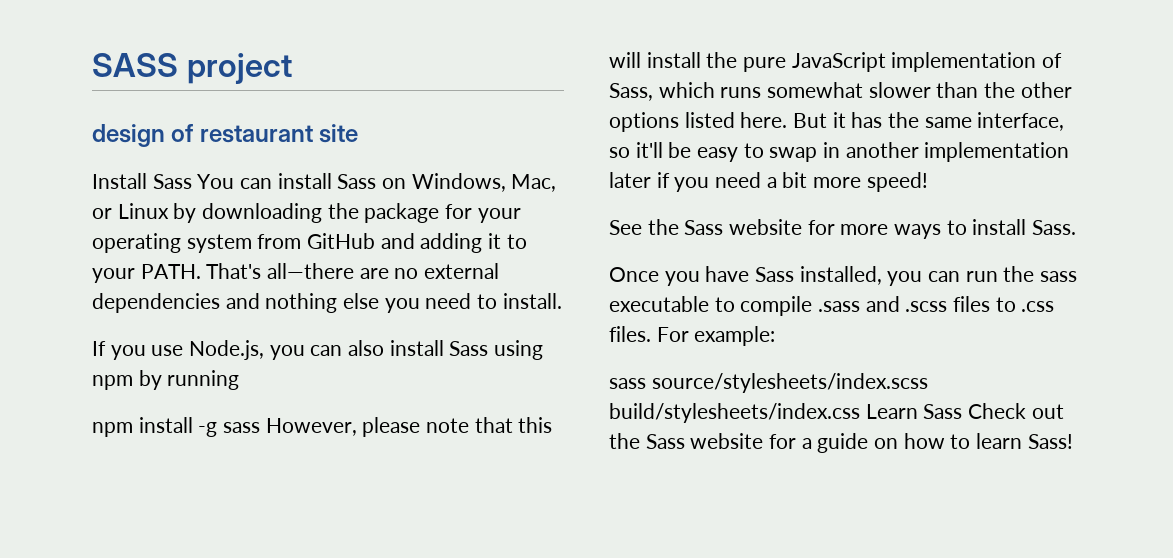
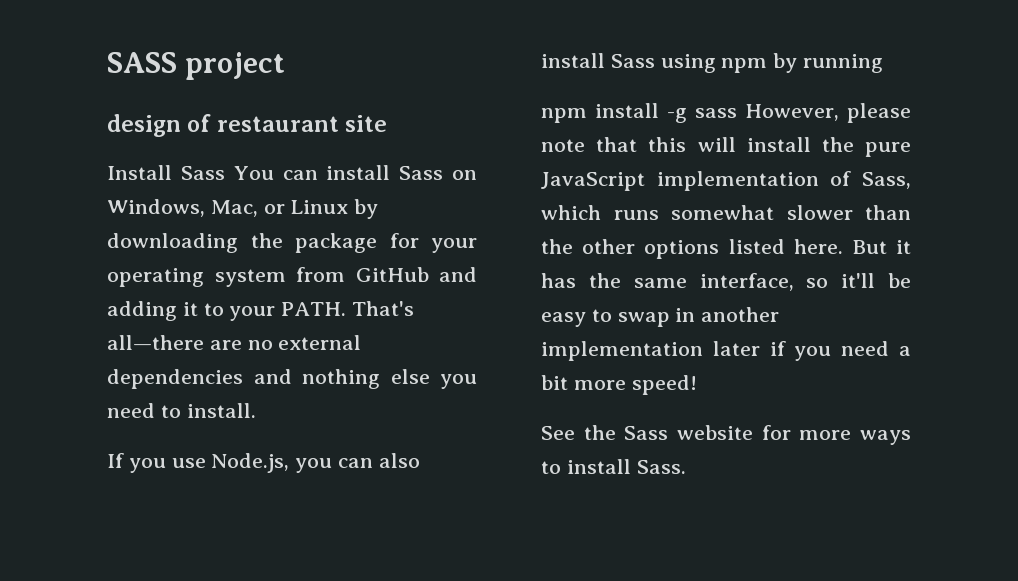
[609,266,1078,286] [609,296,1055,316] [609,326,776,346] [609,373,928,393] [609,403,1064,423] [609,433,1073,453] // Once you have Sass installed, you can run the sass executable to compile .sass and .scss files to .css files. For example: // sass source/stylesheets/index.scss build/stylesheets/index.css Learn Sass Check out the Sass website for a guide on how to learn Sass! -> (686, 467) none

